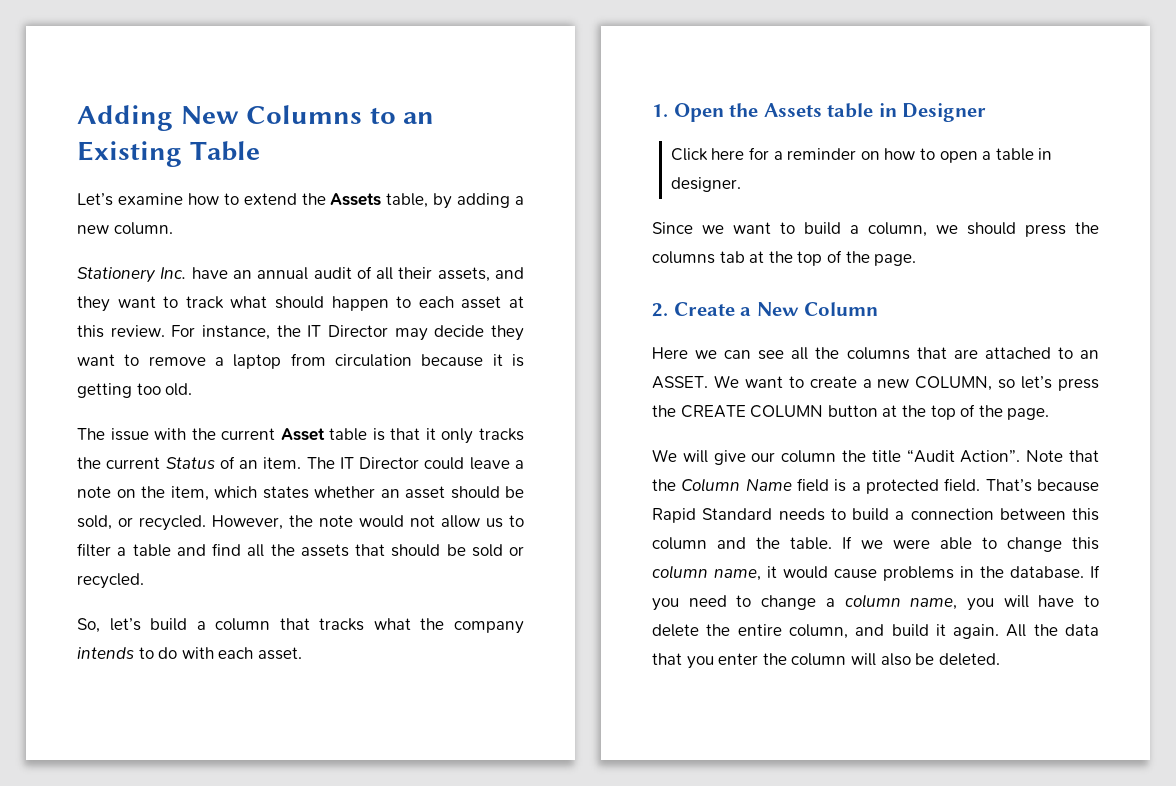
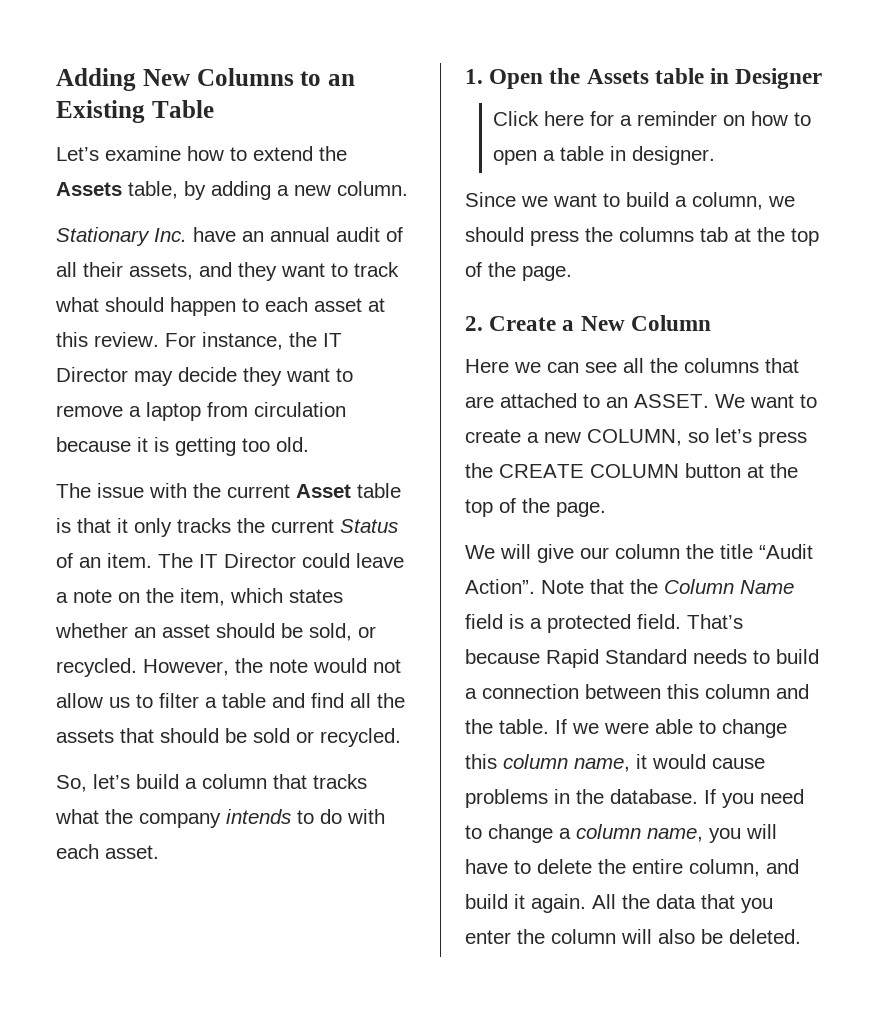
[77,267,156,283] Stationery -> [56,227,150,246] Stationary

